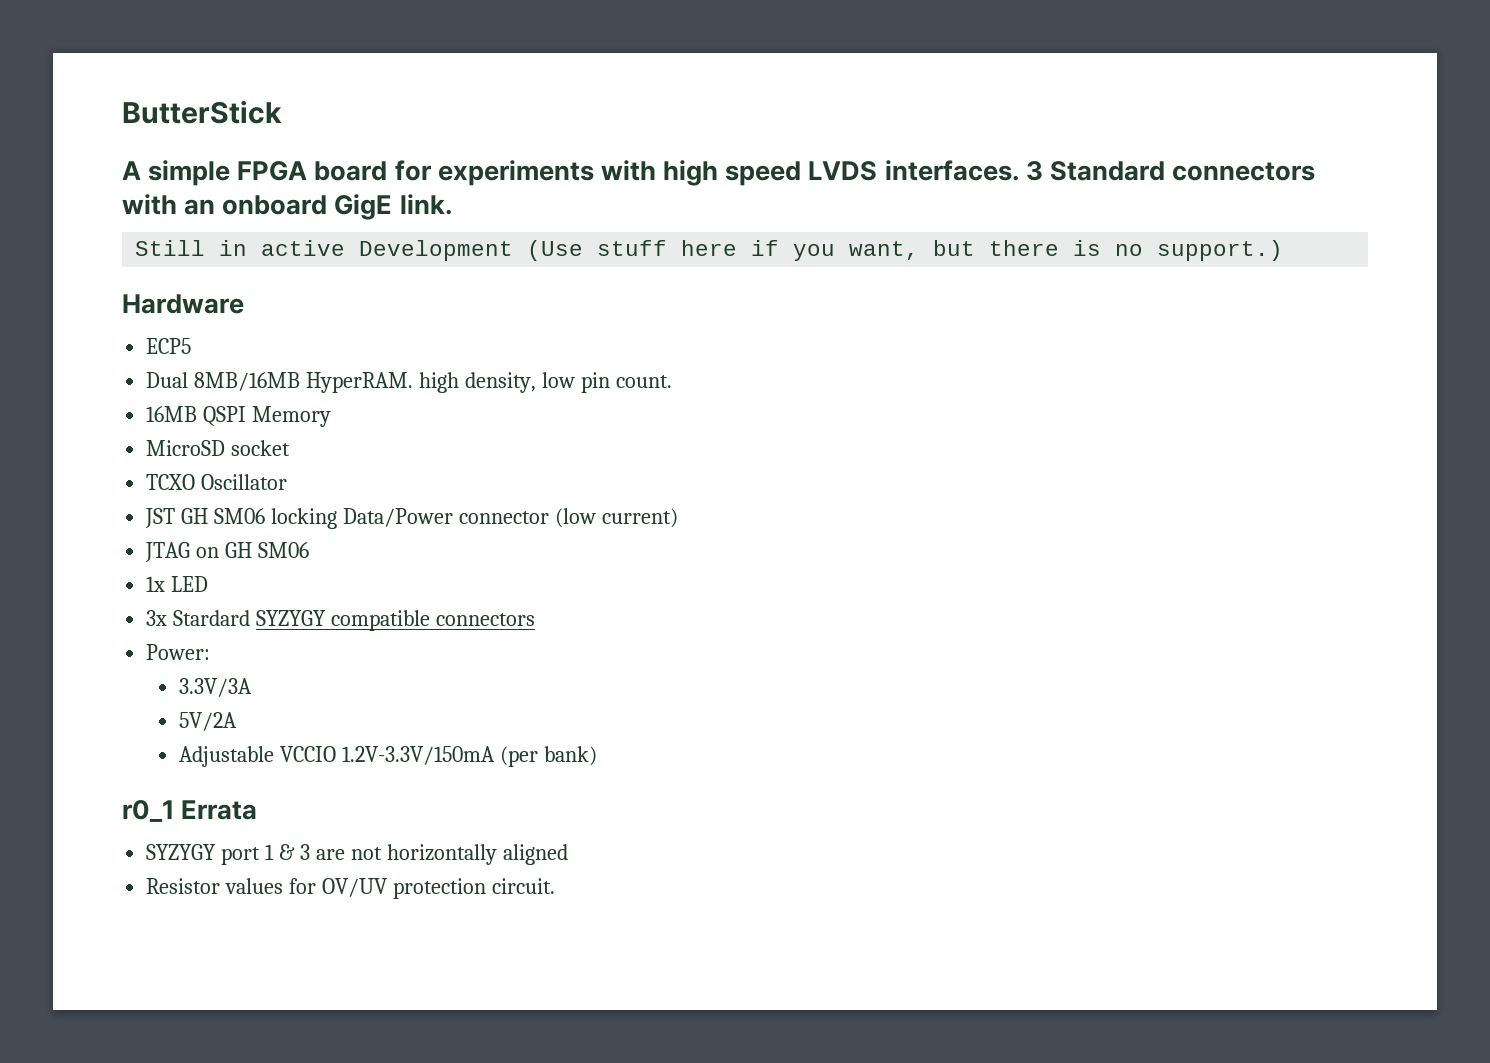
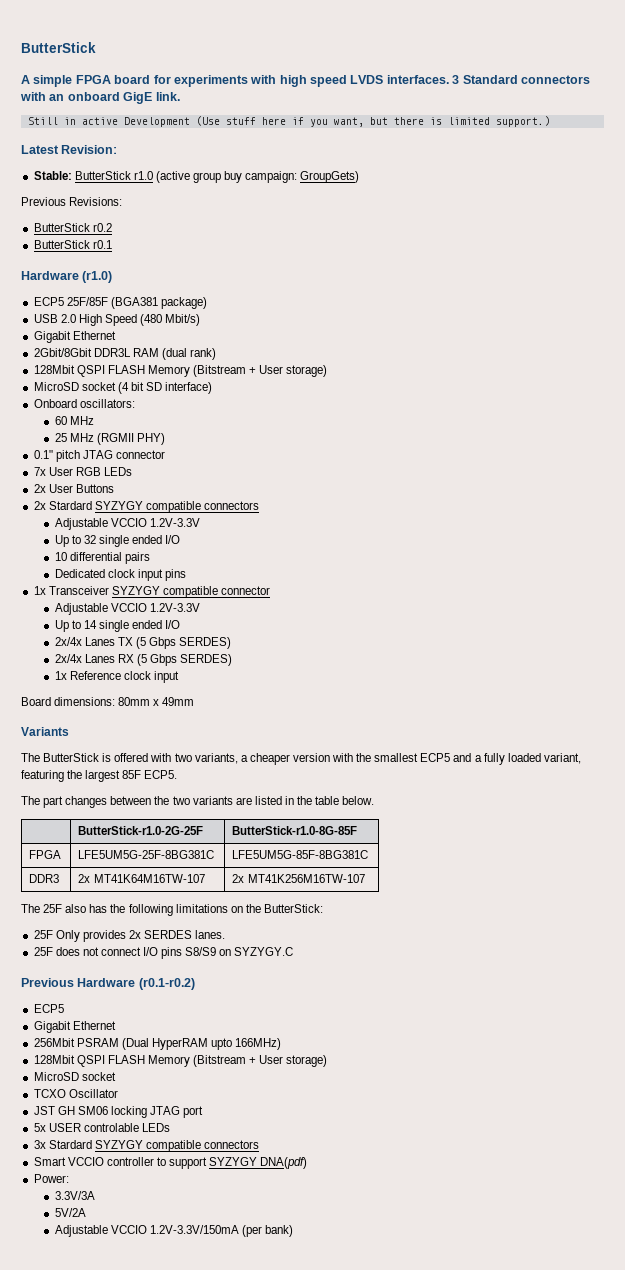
[1115,244,1144,256] no -> [447,117,490,125] limited
[122,294,244,314] [146,338,192,354] [146,372,672,393] [146,406,332,427] Hardware // ECP5 // Dual 8MB/16MB HyperRAM. high density, low pin count. // 16MB QSPI Memory -> [21,145,118,154] [33,171,360,183] [21,197,123,206] [33,223,112,232] [33,240,112,249] [21,271,113,283] [33,297,207,309] [33,314,201,326] [33,331,116,343] [33,348,217,360] [33,365,328,377] [33,382,213,394] [33,399,135,408] [54,416,94,425] [54,433,165,445] [33,450,165,462] [33,467,132,476] [33,484,114,493] [33,501,260,513] [54,518,200,530] [54,535,181,547] [54,552,150,564] [54,569,186,581] [33,586,271,598] [54,603,200,615] [54,620,181,632] [54,637,232,649] [54,654,233,666] [54,671,179,683] [21,697,195,706] [21,727,69,736] [21,753,581,765] [21,770,178,782] [21,796,375,808] [78,826,204,835] [232,826,358,835] [29,850,62,859] [78,850,215,859] [232,850,369,859] [29,874,60,883] [78,874,205,883] [232,874,365,883] [21,904,323,916] [33,930,226,942] [33,947,294,959] [21,978,195,990] [33,1004,64,1013] [33,1021,116,1033] [33,1038,282,1050] [33,1055,328,1067] Latest Revision: // Stable: ButterStick r1.0 (active group buy campaign: GroupGets) // Previous Revisions: // ButterStick r0.2 // ButterStick r0.1 // Hardware (r1.0) // ECP5 25F/85F (BGA381 package) // USB 2.0 High Speed (480 Mbit/s) // Gigabit Ethernet // 2Gbit/8Gbit DDR3L RAM (dual rank) // 128Mbit QSPI FLASH Memory (Bitstream + User storage) // MicroSD socket (4 bit SD interface) // Onboard oscillators: // 60 MHz // 25 MHz (RGMII PHY) // 0.1" pitch JTAG connector // 7x User RGB LEDs // 2x User Buttons // 2x Stardard SYZYGY compatible connectors // Adjustable VCCIO 1.2V-3.3V // Up to 32 single ended I/O // 10 differential pairs // Dedicated clock input pins // 1x Transceiver SYZYGY compatible connector // Adjustable VCCIO 1.2V-3.3V // Up to 14 single ended I/O // 2x/4x Lanes TX (5 Gbps SERDES) // 2x/4x Lanes RX (5 Gbps SERDES) // 1x Reference clock input // Board dimensions: 80mm x 49mm // Variants // The ButterStick is offered with two variants, a cheaper version with the smallest ECP5 and a fully loaded variant, featuring the largest 85F ECP5. // The part changes between the two variants are listed in the table below. // | ButterStick-r1.0-2G-25F | ButterStick-r1.0-8G-85F // FPGA | LFE5UM5G-25F-8BG381C | LFE5UM5G-85F-8BG381C // DDR3 | 2x MT41K64M16TW-107 | 2x MT41K256M16TW-107 // The 25F also has the following limitations on the ButterStick: // 25F Only provides 2x SERDES lanes. // 25F does not connect I/O pins S8/S9 on SYZYGY.C // Previous Hardware (r0.1-r0.2) // ECP5 // Gigabit Ethernet // 256Mbit PSRAM (Dual HyperRAM upto 166MHz) // 128Mbit QSPI FLASH Memory (Bitstream + User storage)
[342,508,678,528] [145,542,310,562] [146,576,209,592] Data/Power connector (low current) // JTAG on GH SM06 // 1x LED -> [150,1106,204,1118] [33,1123,170,1132] JTAG port // 5x USER controlable LEDs
(535, 619) none -> [33,1157,308,1169] // Smart VCCIO controller to support SYZYGY DNA(pdf)
[122,800,258,822] [146,844,568,865] [146,878,555,899] // r0_1 Errata // SYZYGY port 1 & 3 are not horizontally aligned // Resistor values for OV/UV protection circuit. -> (293, 1231) none

